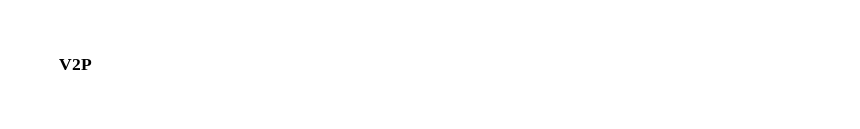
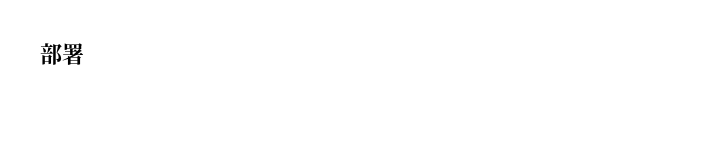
[59,59,92,70] V2P -> [40,43,84,65] 部署

